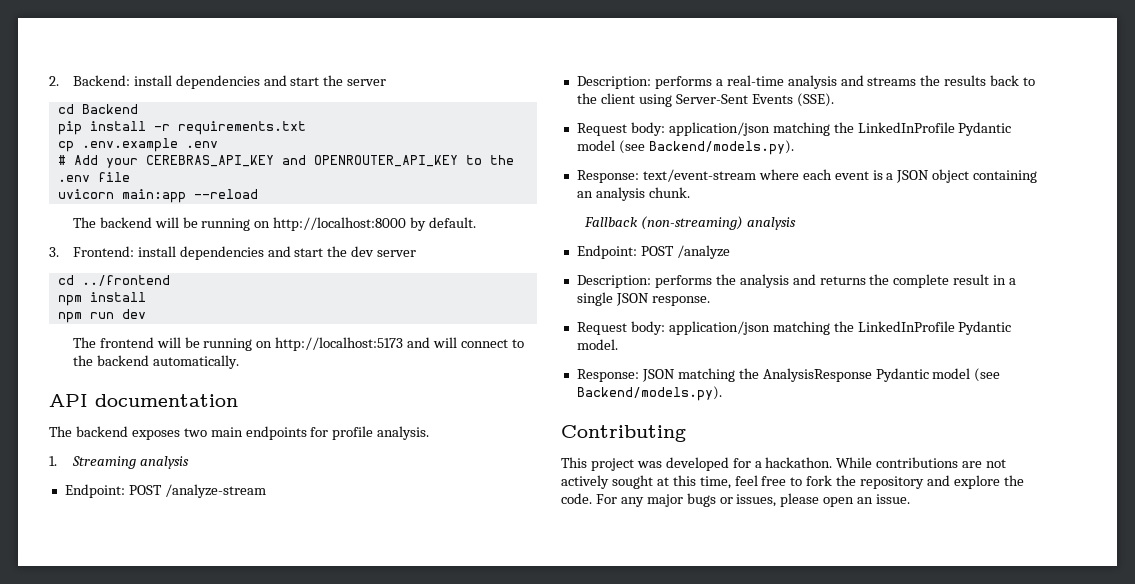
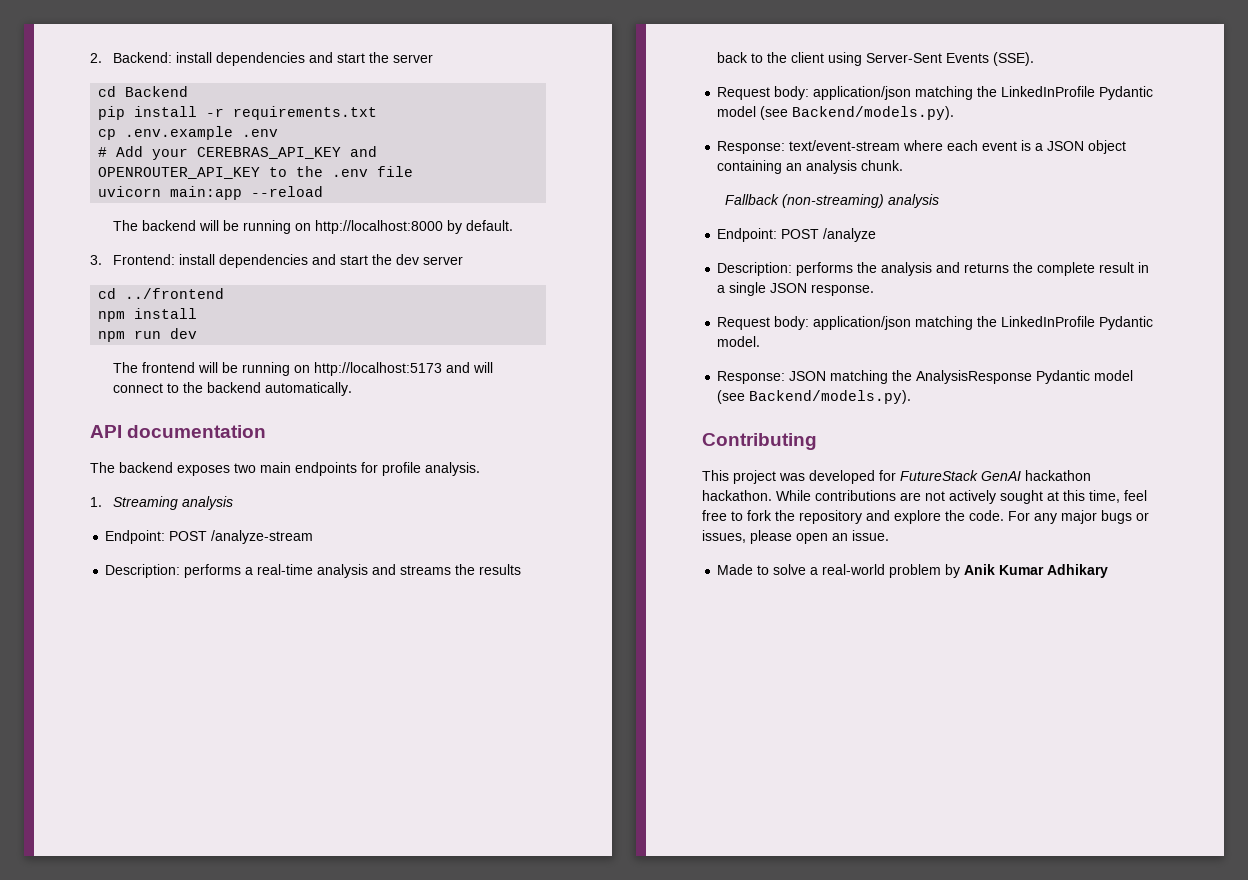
[754,461,762,468] a -> [900,470,1091,481] FutureStack GenAI hackathon
(911, 499) none -> [717,564,1109,578] // Made to solve a real-world problem by Anik Kumar Adhikary

